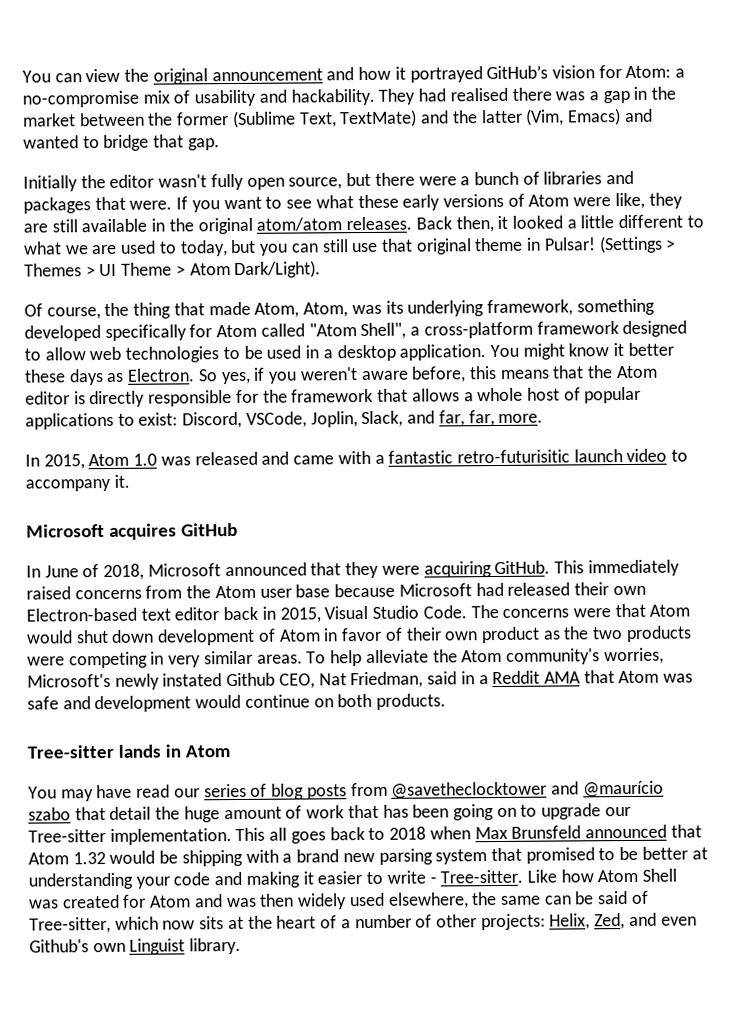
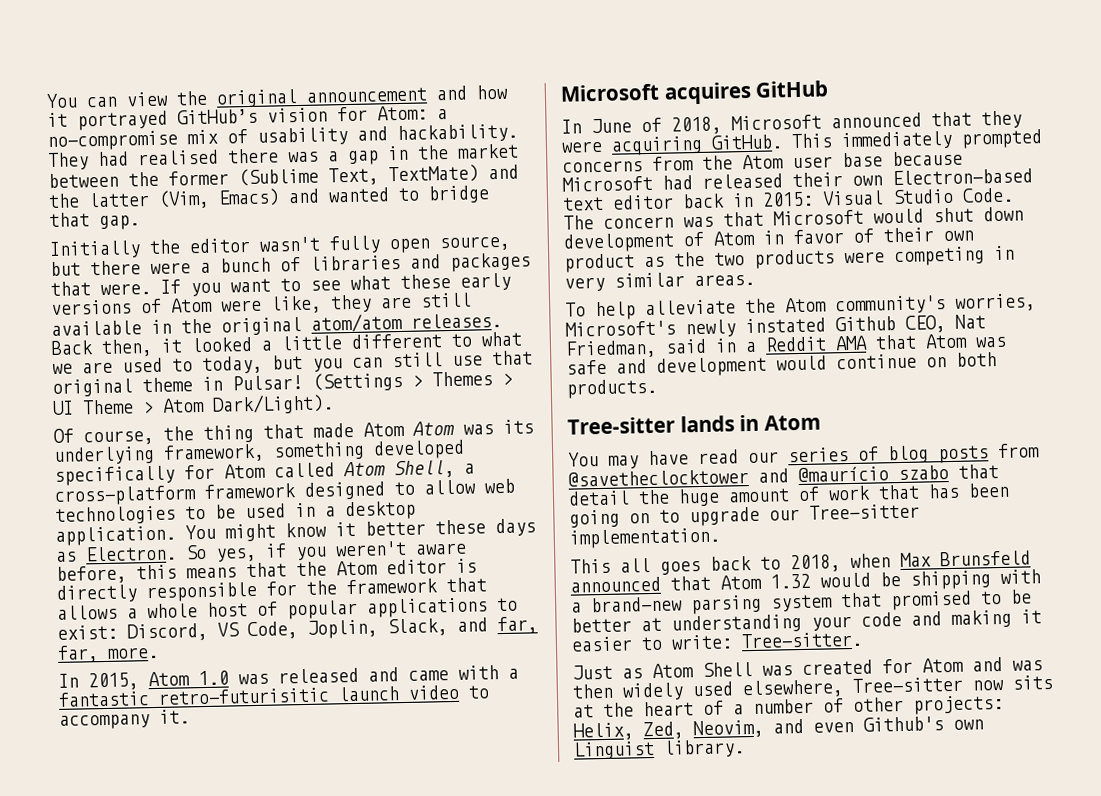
[254,302,349,318] Atom, Atom, -> [363,420,455,437] Atom Atom
[308,322,407,340] "Atom Shell", -> [343,459,455,479] Atom Shell,
[245,411,307,428] VSCode, -> [217,621,298,640] VS Code,
[26,586,71,600] raised -> [961,129,1043,149] prompted
[279,607,321,623] 2015, -> [762,191,814,207] 2015:
[502,603,691,618] concerns were that Atom -> [603,209,864,229] concern was that Microsoft
(303, 659) none -> (755, 280) //
(232, 836) none -> (720, 538) //
[389,826,427,840] 2018 -> [790,554,841,573] 2018,
[296,849,375,863] brand new -> [591,596,683,613] brand-new
[386,870,437,884] write - -> [671,634,733,650] write:
[526,869,594,883] Like how -> [572,664,643,680] // Just as
[471,890,649,906] [29,916,159,934] the same can be said of Tree-sitter, which -> [852,676,963,693] Tree-sitter
(626, 921) none -> [693,719,764,739] Neovim,

